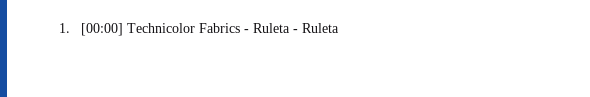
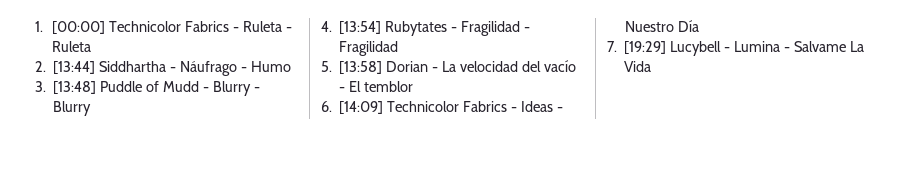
(340, 28) none -> [35,61,291,76] [35,81,260,96] [53,101,92,116] [321,21,530,36] [339,41,399,56] [321,60,576,74] [339,81,414,92] [321,101,563,114] [625,20,700,32] [607,41,864,56] [624,61,652,72] // 2. [13:44] Siddhartha - Náufrago - Humo // 3. [13:48] Puddle of Mudd - Blurry - Blurry // 4. [13:54] Rubytates - Fragilidad - Fragilidad // 5. [13:58] Dorian - La velocidad del vacío - El temblor // 6. [14:09] Technicolor Fabrics - Ideas - Nuestro Día // 7. [19:29] Lucybell - Lumina - Salvame La Vida

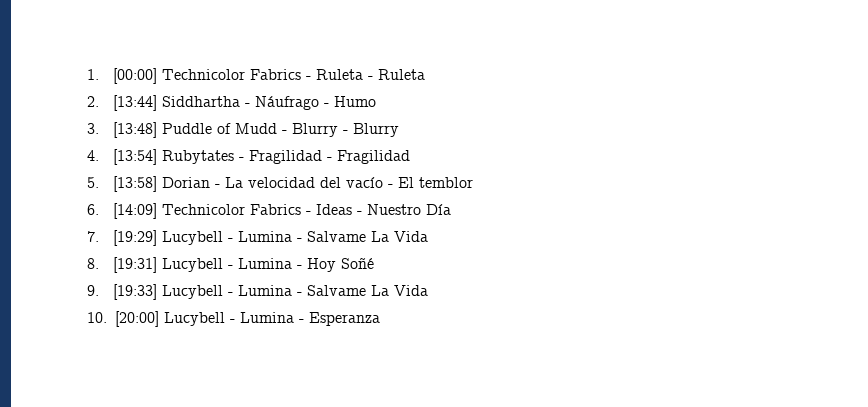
(652, 66) none -> [87,257,374,273] [87,284,428,300] [87,311,380,327] // 8. [19:31] Lucybell - Lumina - Hoy Soñé // 9. [19:33] Lucybell - Lumina - Salvame La Vida // 10. [20:00] Lucybell - Lumina - Esperanza

